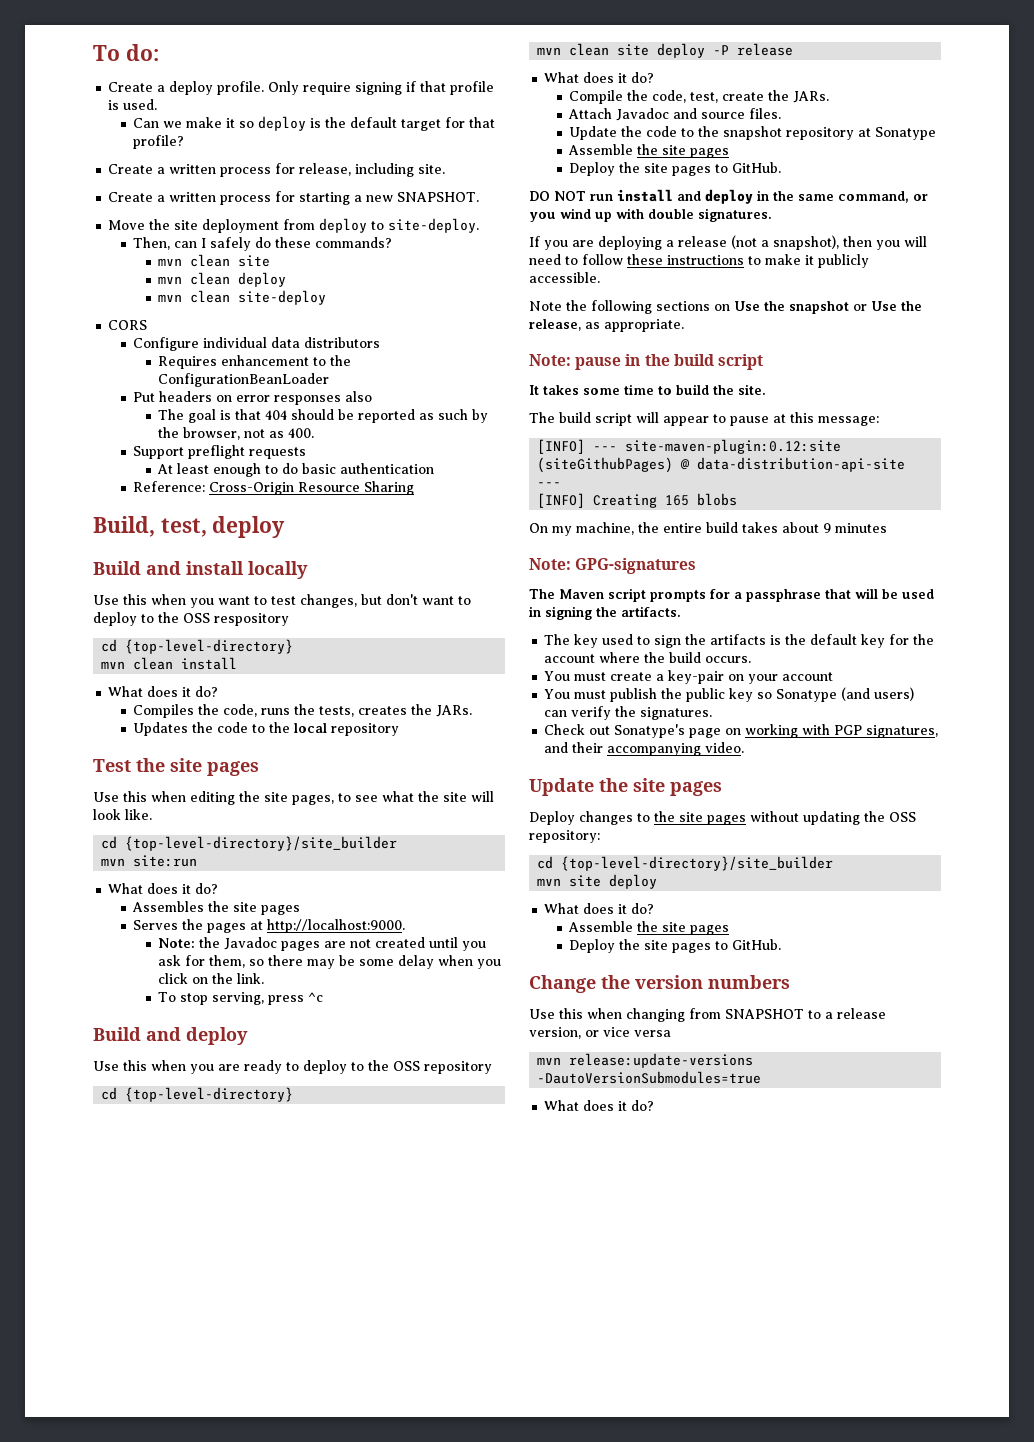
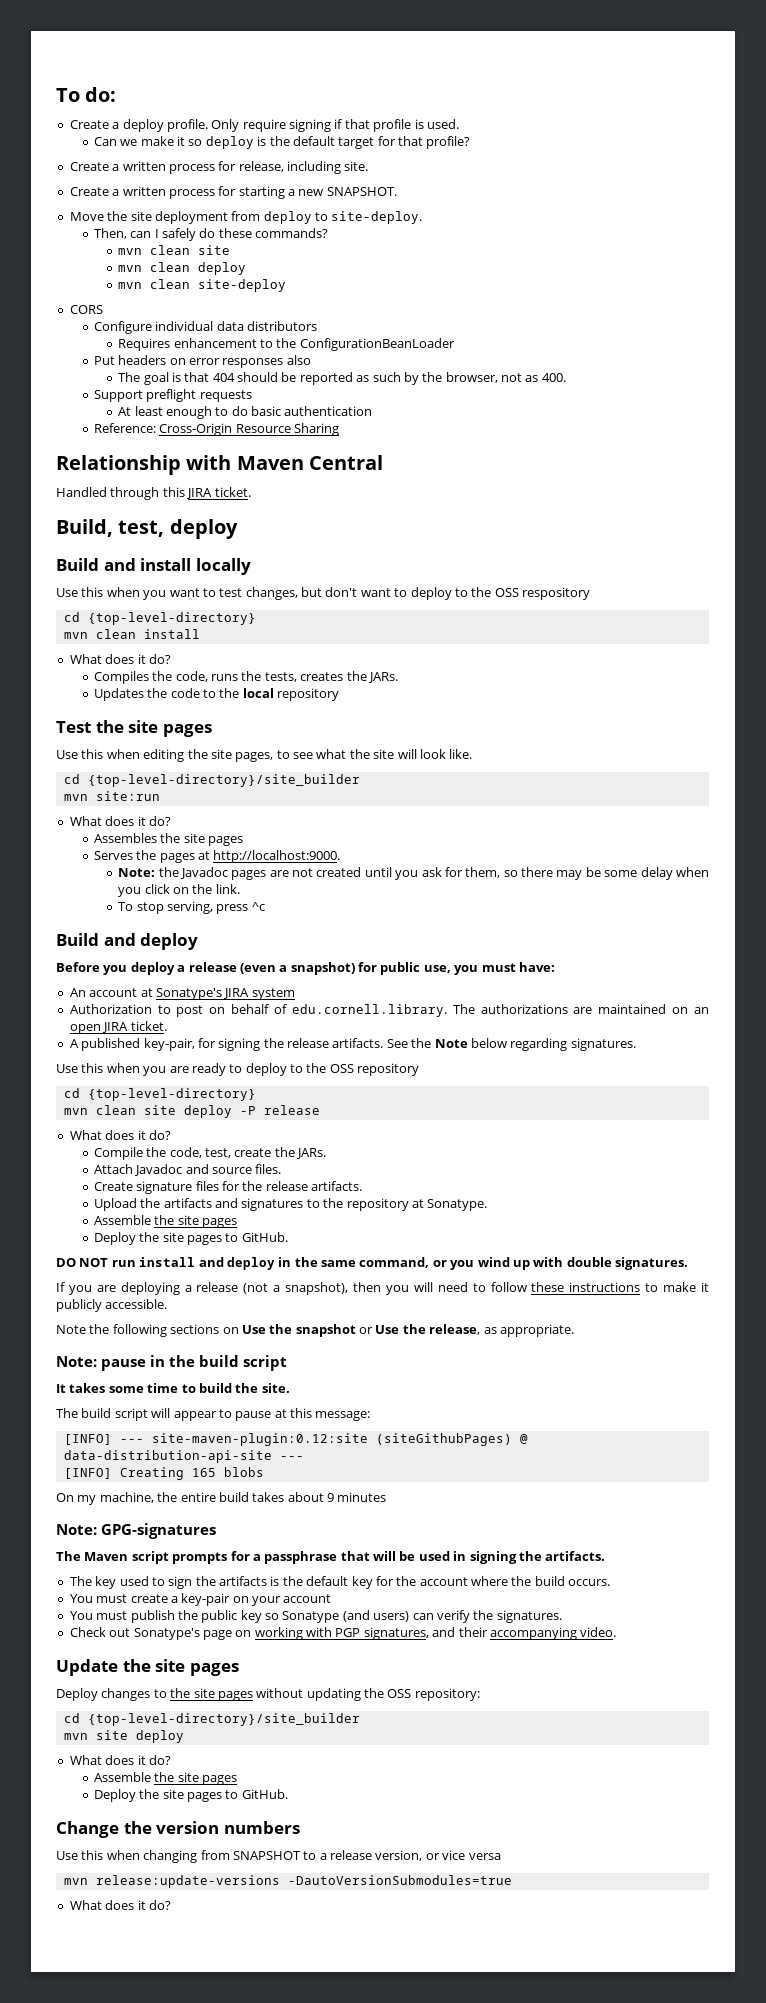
(415, 488) none -> [56,455,383,475] [56,487,251,500] // Relationship with Maven Central // Handled through this JIRA ticket.
(248, 1036) none -> [56,962,555,975] [69,988,295,1000] [69,1004,709,1017] [69,1021,167,1034] [69,1038,636,1051] // Before you deploy a release (even a snapshot) for public use, you must have: // An account at Sonatype's JIRA system // Authorization to post on behalf of edu.cornell.library. The authorizations are maintained on an open JIRA ticket. // A published key-pair, for signing the release artifacts. See the Note below regarding signatures.
[569,126,783,140] Update the code to the snapshot -> [93,1181,363,1194] [93,1198,344,1211] Create signature files for the release artifacts. // Upload the artifacts and signatures to the
[875,127,937,140] Sonatype -> [427,1199,488,1211] Sonatype.

